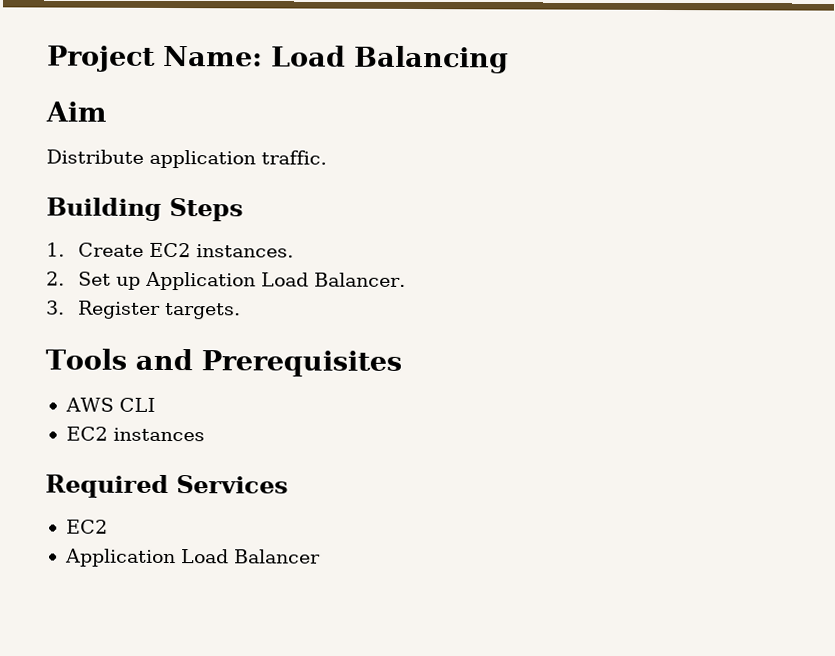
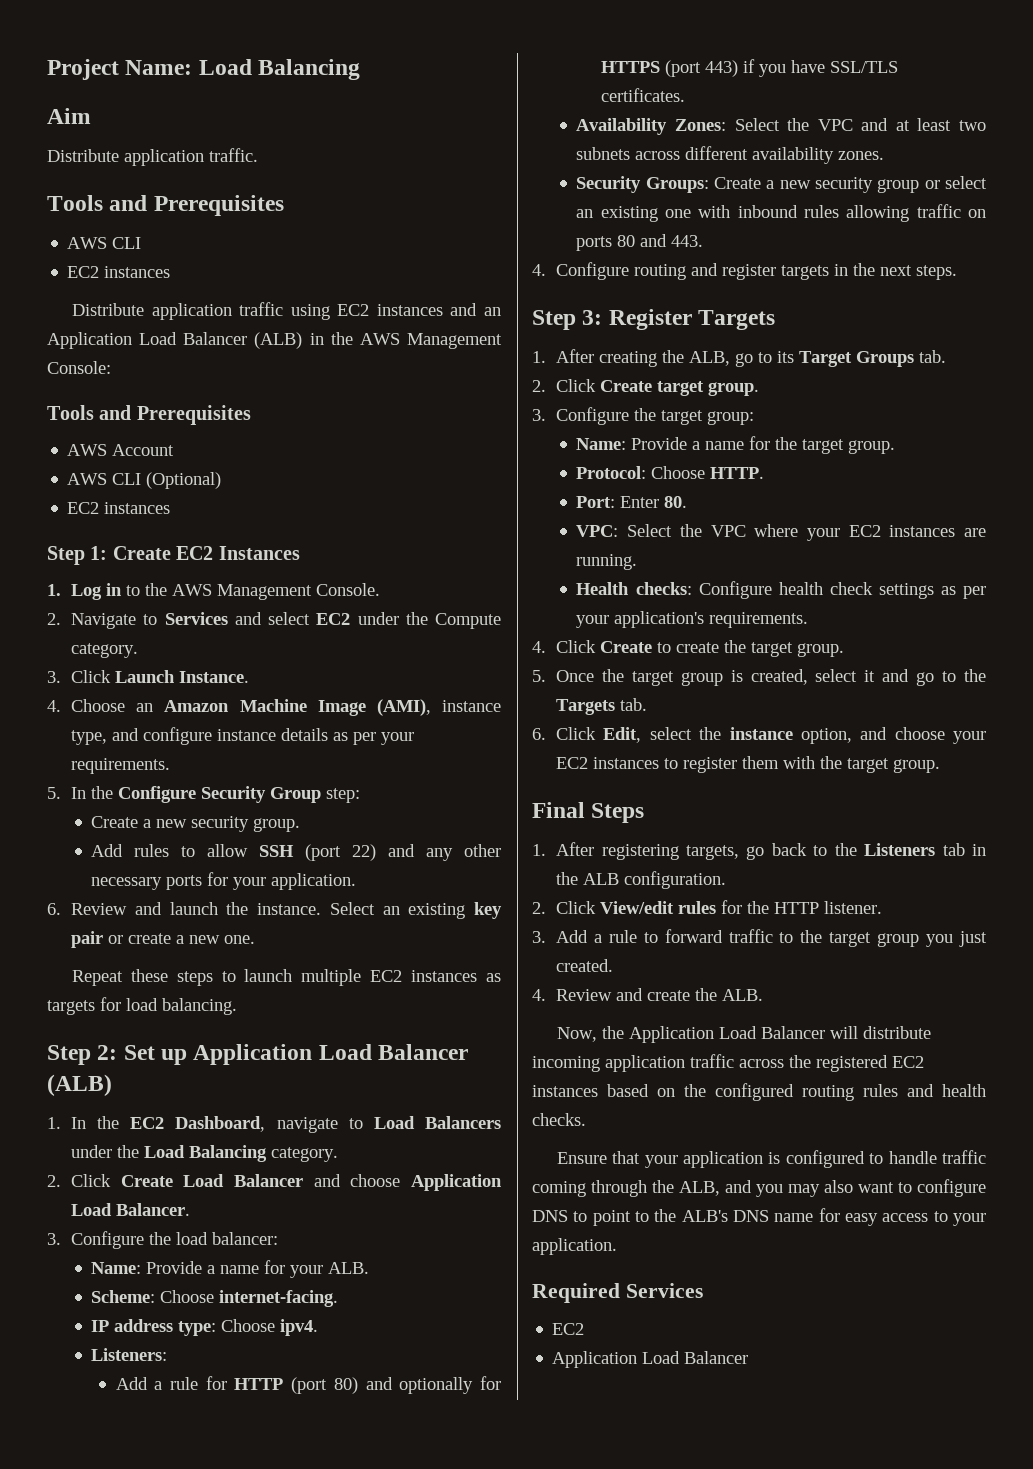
[46,197,244,222] [46,242,295,258] [46,271,407,291] [46,300,242,320] // Building Steps // 1. Create EC2 instances. // 2. Set up Application Load Balancer. // 3. Register targets. -> (258, 155) none
(205, 434) none -> [71,302,502,320] [47,332,503,349] [47,361,111,374] [47,405,251,425] [67,444,175,456] [67,472,222,489] [67,502,171,514] [47,546,300,565] [47,583,381,600] [47,612,501,629] [71,643,139,658] [47,670,250,683] [47,699,501,716] [71,727,415,745] [71,758,171,774] [47,786,361,803] [91,816,301,832] [91,844,502,861] [91,872,357,890] [47,902,502,919] [71,931,256,948] [71,969,501,986] [47,997,237,1015] [47,1044,469,1065] [47,1074,112,1096] [47,1116,501,1133] [71,1145,339,1162] [47,1174,502,1191] [71,1203,191,1216] [47,1231,279,1249] [91,1260,370,1278] [91,1290,339,1307] [91,1319,319,1336] [91,1348,168,1361] [115,1376,501,1394] [600,59,898,77] [600,88,685,102] [576,118,986,135] [576,146,885,164] [576,176,987,193] [576,204,986,222] [576,234,704,251] [532,262,958,280] [532,309,776,330] [532,349,947,367] [532,379,760,396] [532,407,755,425] [576,436,896,454] [576,466,765,479] [576,496,688,508] [576,524,986,541] [576,554,638,570] [576,581,986,599] [576,611,809,628] [532,640,845,657] [532,669,986,686] [556,698,648,715] [532,727,986,744] [556,756,941,773] [532,802,645,823] [532,842,986,860] [556,871,727,889] [532,900,883,914] [532,929,987,947] [556,959,614,972] [532,988,764,1001] [556,1026,931,1043] [532,1054,924,1072] [532,1083,986,1101] [532,1113,586,1126] [556,1150,986,1168] [532,1179,986,1197] [532,1208,986,1226] [532,1238,617,1255] // Distribute application traffic using EC2 instances and an Application Load Balancer (ALB) in the AWS Management Console: // Tools and Prerequisites // AWS Account // AWS CLI (Optional) // EC2 instances // Step 1: Create EC2 Instances // 1. Log in to the AWS Management Console. // 2. Navigate to Services and select EC2 under the Compute category. // 3. Click Launch Instance. // 4. Choose an Amazon Machine Image (AMI), instance type, and configure instance details as per your requirements. // 5. In the Configure Security Group step: // Create a new security group. // Add rules to allow SSH (port 22) and any other necessary ports for your application. // 6. Review and launch the instance. Select an existing key pair or create a new one. // Repeat these steps to launch multiple EC2 instances as targets for load balancing. // Step 2: Set up Application Load Balancer (ALB) // 1. In the EC2 Dashboard, navigate to Load Balancers under the Load Balancing category. // 2. Click Create Load Balancer and choose Application Load Balancer. // 3. Configure the load balancer: // Name: Provide a name for your ALB. // Scheme: Choose internet-facing. // IP address type: Choose ipv4. // Listeners: // Add a rule for HTTP (port 80) and optionally for HTTPS (port 443) if you have SSL/TLS certificates. // Availability Zones: Select the VPC and at least two subnets across different availability zones. // Security Groups: Create a new security group or select an existing one with inbound rules allowing traffic on ports 80 and 443. // 4. Configure routing and register targets in the next steps. // Step 3: Register Targets // 1. After creating the ALB, go to its Target Groups tab. // 2. Click Create target group. // 3. Configure the target group: // Name: Provide a name for the target group. // Protocol: Choose HTTP. // Port: Enter 80. // VPC: Select the VPC where your EC2 instances are running. // Health checks: Configure health check settings as per your application's requirements. // 4. Click Create to create the target group. // 5. Once the target group is created, select it and go to the Targets tab. // 6. Click Edit, select the instance option, and choose your EC2 instances to register them with the target group. // Final Steps // 1. After registering targets, go back to the Listeners tab in the ALB configuration. // 2. Click View/edit rules for the HTTP listener. // 3. Add a rule to forward traffic to the target group you just created. // 4. Review and create the ALB. // Now, the Application Load Balancer will distribute incoming application traffic across the registered EC2 instances based on the configured routing rules and health checks. // Ensure that your application is configured to handle traffic coming through the ALB, and you may also want to configure DNS to point to the ALB's DNS name for easy access to your application.

